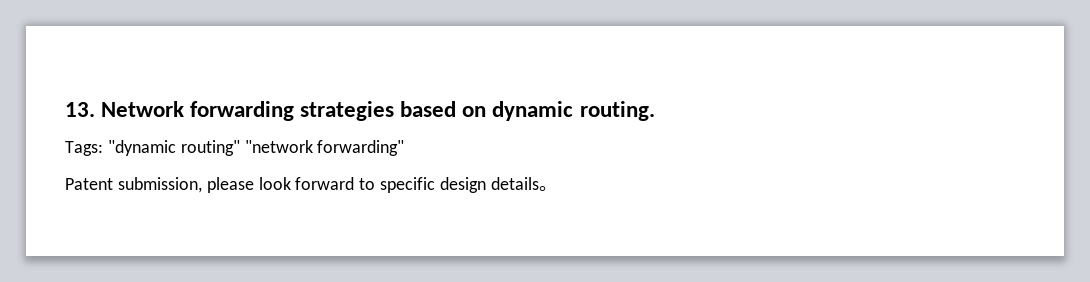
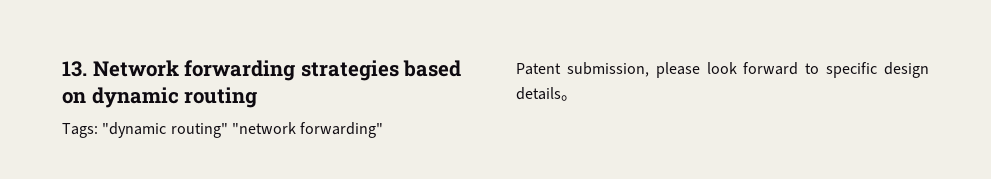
[579,101,655,121] routing. -> [184,87,258,108] routing

